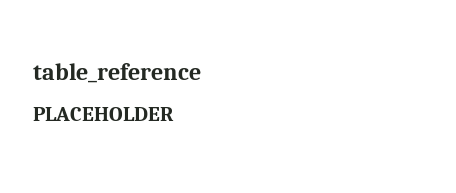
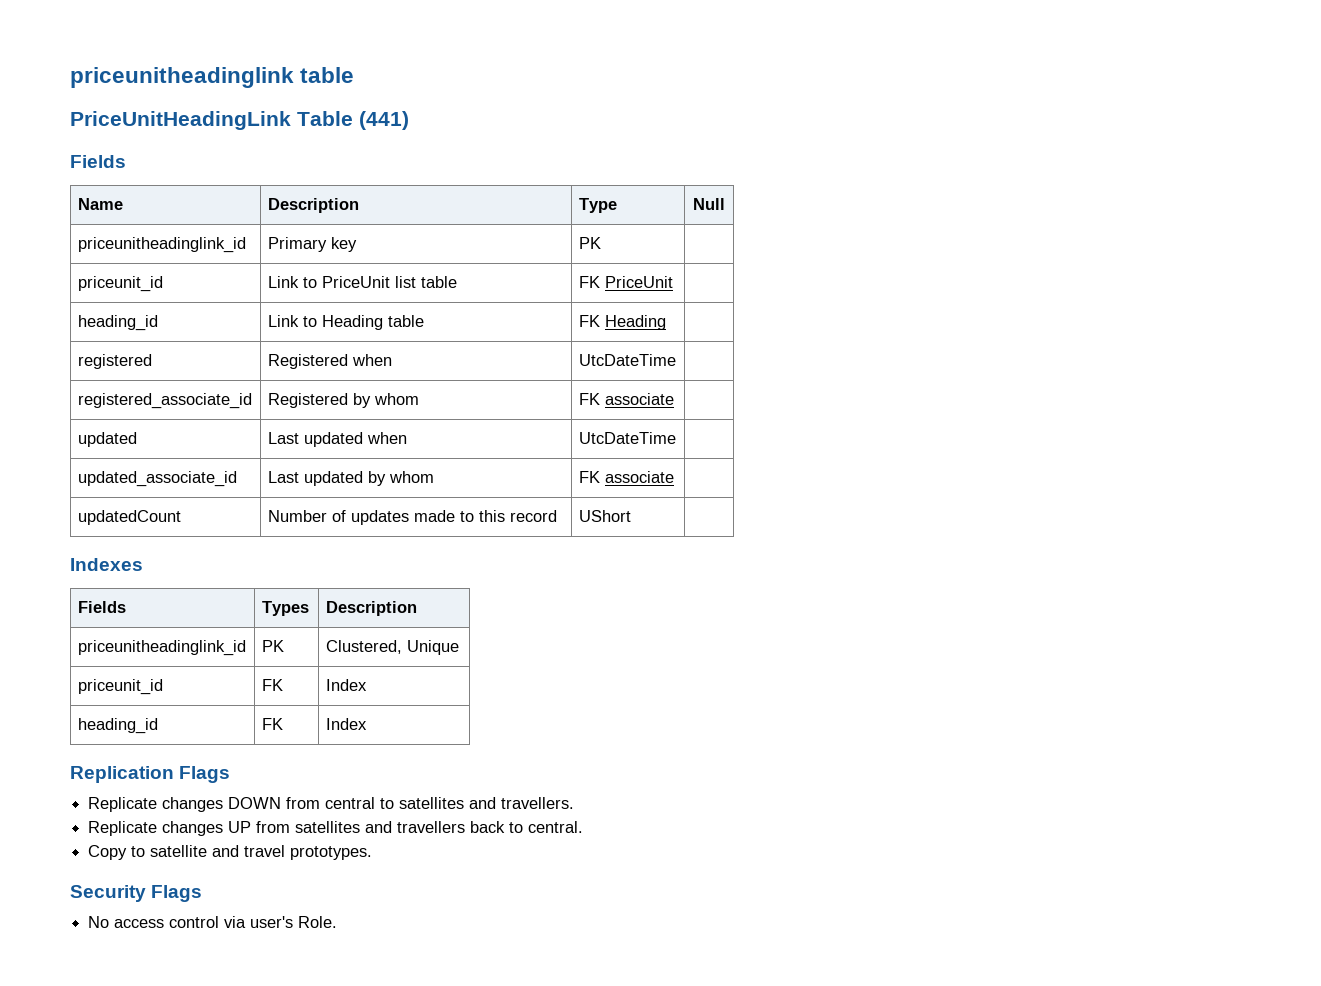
[33,63,201,83] [33,107,174,121] table_reference // PLACEHOLDER -> [70,67,355,88] [70,111,409,130] [70,155,126,168] [77,198,123,210] [267,198,359,213] [578,198,617,213] [693,198,725,210] [77,237,246,253] [267,237,357,252] [578,237,601,249] [77,276,163,292] [267,276,457,288] [578,276,673,288] [77,315,158,331] [267,315,424,330] [578,315,666,330] [77,354,152,369] [267,354,392,369] [578,354,676,366] [77,393,252,409] [267,393,419,408] [578,393,674,405] [77,432,137,447] [267,432,407,447] [578,432,676,444] [77,471,237,487] [267,471,434,486] [578,471,674,483] [77,510,181,525] [267,510,557,525] [578,510,631,522] [70,558,143,571] [77,601,126,613] [261,601,309,616] [325,601,417,616] [77,640,246,656] [261,640,284,652] [325,640,459,655] [77,679,163,695] [261,679,283,691] [325,679,367,691] [77,718,158,734] [261,718,283,730] [325,718,367,730] [70,766,231,783] [88,797,575,812] [88,821,584,836] [88,845,373,860] [70,885,203,902] [88,916,338,928] priceunitheadinglink table // PriceUnitHeadingLink Table (441) // Fields // Name | Description | Type | Null // priceunitheadinglink_id | Primary key | PK | // priceunit_id | Link to PriceUnit list table | FK PriceUnit | // heading_id | Link to Heading table | FK Heading | // registered | Registered when | UtcDateTime | // registered_associate_id | Registered by whom | FK associate | // updated | Last updated when | UtcDateTime | // updated_associate_id | Last updated by whom | FK associate | // updatedCount | Number of updates made to this record | UShort | // Indexes // Fields | Types | Description // priceunitheadinglink_id | PK | Clustered, Unique // priceunit_id | FK | Index // heading_id | FK | Index // Replication Flags // Replicate changes DOWN from central to satellites and travellers. // Replicate changes UP from satellites and travellers back to central. // Copy to satellite and travel prototypes. // Security Flags // No access control via user's Role.

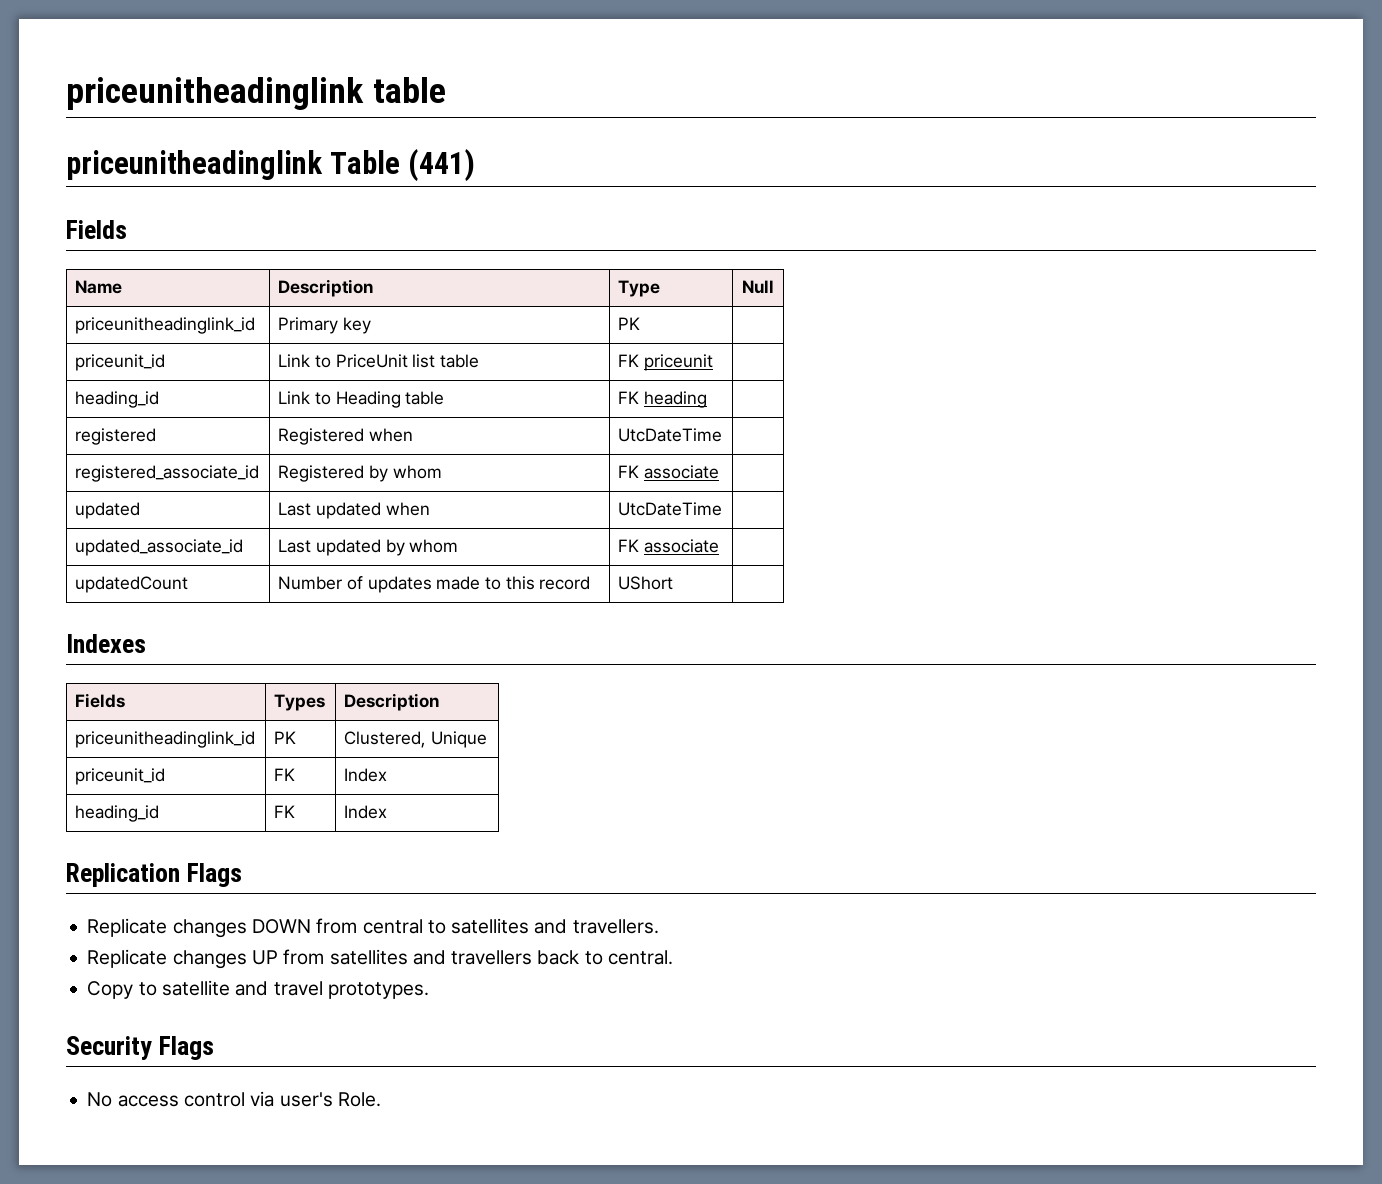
[70,111,291,130] PriceUnitHeadingLink -> [66,150,323,180] priceunitheadinglink
[604,276,673,288] PriceUnit -> [643,354,713,371] priceunit
[604,315,666,330] Heading -> [643,391,707,408] heading

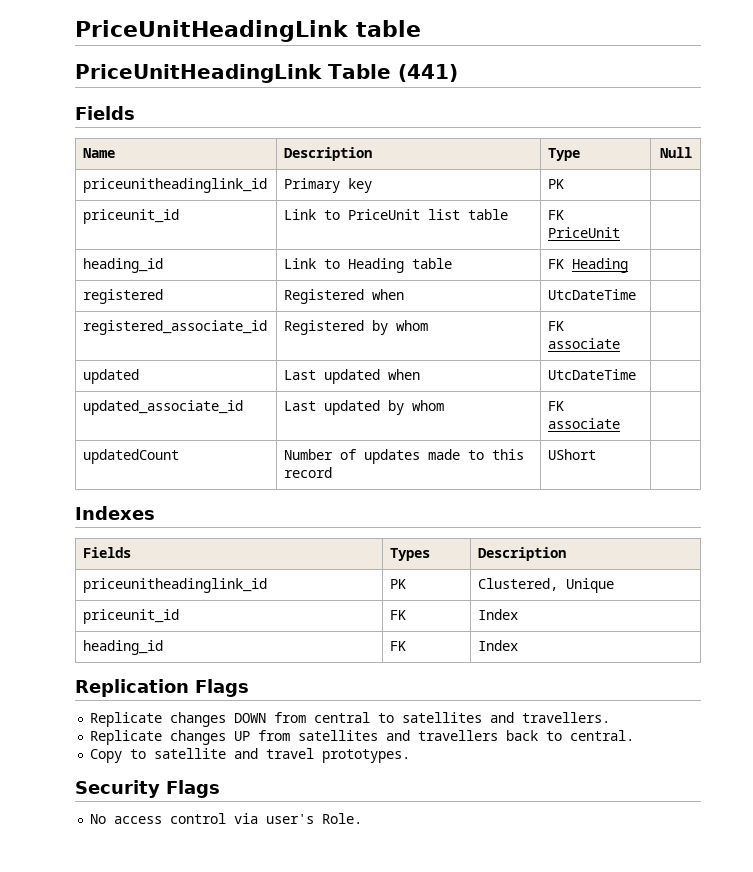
[66,77,364,110] priceunitheadinglink -> [75,20,349,42] PriceUnitHeadingLink
[66,150,323,180] priceunitheadinglink -> [75,64,322,83] PriceUnitHeadingLink
[643,354,713,371] priceunit -> [548,227,621,238] PriceUnit
[643,391,707,408] heading -> [572,258,629,273] Heading

